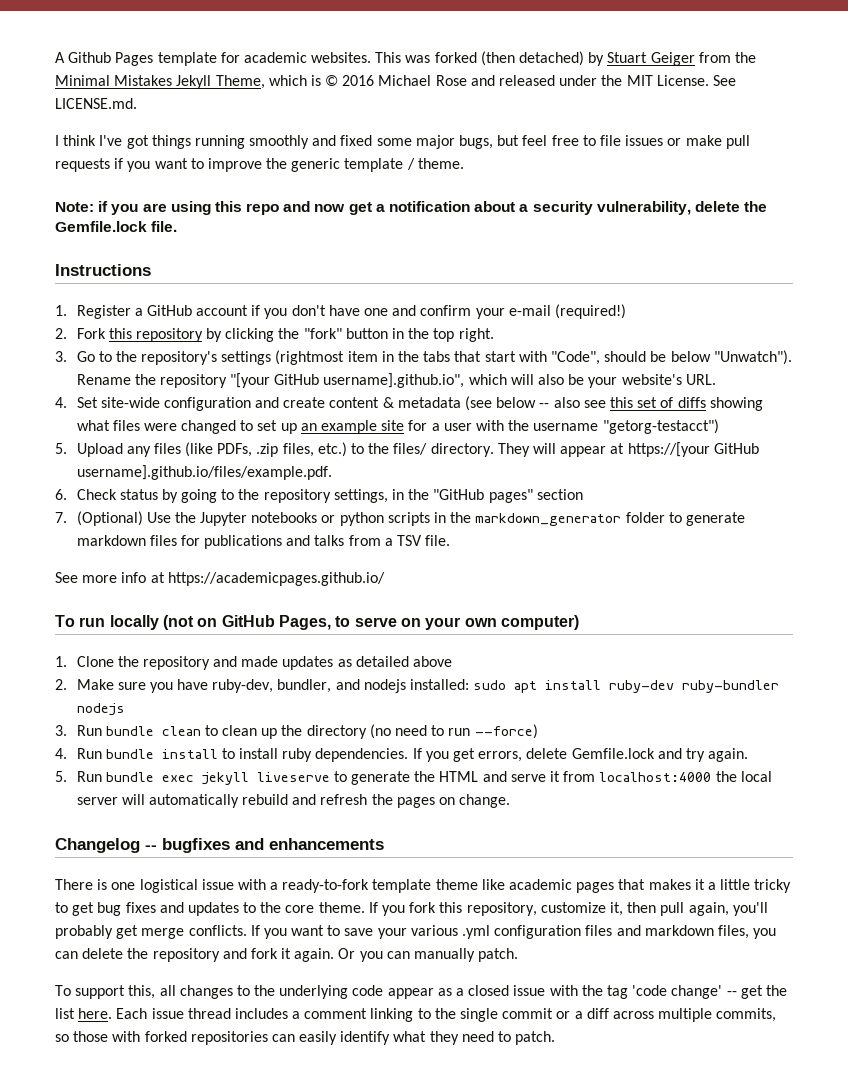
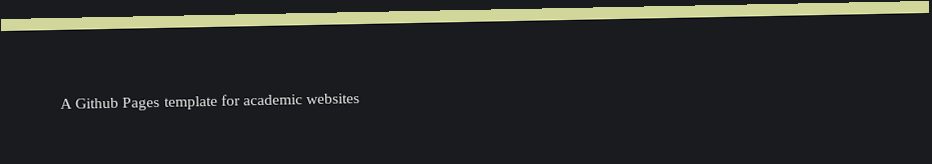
[311,51,756,66] [55,75,736,89] [55,98,137,109] [55,135,750,149] [55,158,464,172] [55,201,768,215] [55,221,178,232] [55,264,151,276] [55,304,626,319] [55,328,494,342] [55,350,792,365] [76,373,716,388] [55,396,763,411] [76,419,719,434] [55,442,759,457] [76,465,332,480] [55,489,583,503] [55,511,745,526] [76,535,451,549] [55,572,385,586] [55,615,579,630] [55,656,453,670] [55,679,780,693] [76,703,125,716] [55,724,538,739] [55,748,749,762] [55,771,772,785] [76,794,511,808] [55,838,384,853] [55,879,792,893] [55,902,768,916] [55,925,777,939] [55,948,519,962] [55,985,787,999] [55,1008,777,1022] [55,1031,556,1045] websites. This was forked (then detached) by Stuart Geiger from the Minimal Mistakes Jekyll Theme, which is © 2016 Michael Rose and released under the MIT License. See LICENSE.md. // I think I've got things running smoothly and fixed some major bugs, but feel free to file issues or make pull requests if you want to improve the generic template / theme. // Note: if you are using this repo and now get a notification about a security vulnerability, delete the Gemfile.lock file. // Instructions // 1. Register a GitHub account if you don't have one and confirm your e-mail (required!) // 2. Fork this repository by clicking the "fork" button in the top right. // 3. Go to the repository's settings (rightmost item in the tabs that start with "Code", should be below "Unwatch"). Rename the repository "[your GitHub username].github.io", which will also be your website's URL. // 4. Set site-wide configuration and create content & metadata (see below -- also see this set of diffs showing what files were changed to set up an example site for a user with the username "getorg-testacct") // 5. Upload any files (like PDFs, .zip files, etc.) to the files/ directory. They will appear at https://[your GitHub username].github.io/files/example.pdf. // 6. Check status by going to the repository settings, in the "GitHub pages" section // 7. (Optional) Use the Jupyter notebooks or python scripts in the markdown_generator folder to generate markdown files for publications and talks from a TSV file. // See more info at https://academicpages.github.io/ // To run locally (not on GitHub Pages, to serve on your own computer) // 1. Clone the repository and made updates as detailed above // 2. Make sure you have ruby-dev, bundler, and nodejs installed: sudo apt install ruby-dev ruby-bundler nodejs // 3. Run bundle clean to clean up the directory (no need to run --force) // 4. Run bundle install to install ruby dependencies. If you get errors, delete Gemfile.lock and try again. // 5. Run bundle exec jekyll liveserve to generate the HTML and serve it from localhost:4000 the local server will automatically rebuild and refresh the pages on change. // Changelog -- bugfixes and enhancements // There is one logistical issue with a ready-to-fork template theme like academic pages that makes it a little tricky to get bug fixes and updates to the core theme. If you fork this repository, customize it, then pull again, you'll probably get merge conflicts. If you want to save your various .yml configuration files and markdown files, you can delete the repository and fork it again. Or you can manually patch. // To support this, all changes to the underlying code appear as a closed issue with the tag 'code change' -- get the list here. Each issue thread includes a comment linking to the single commit or a diff across multiple commits, so those with forked repositories can easily identify what they need to patch. -> [306,93,361,105] websites

